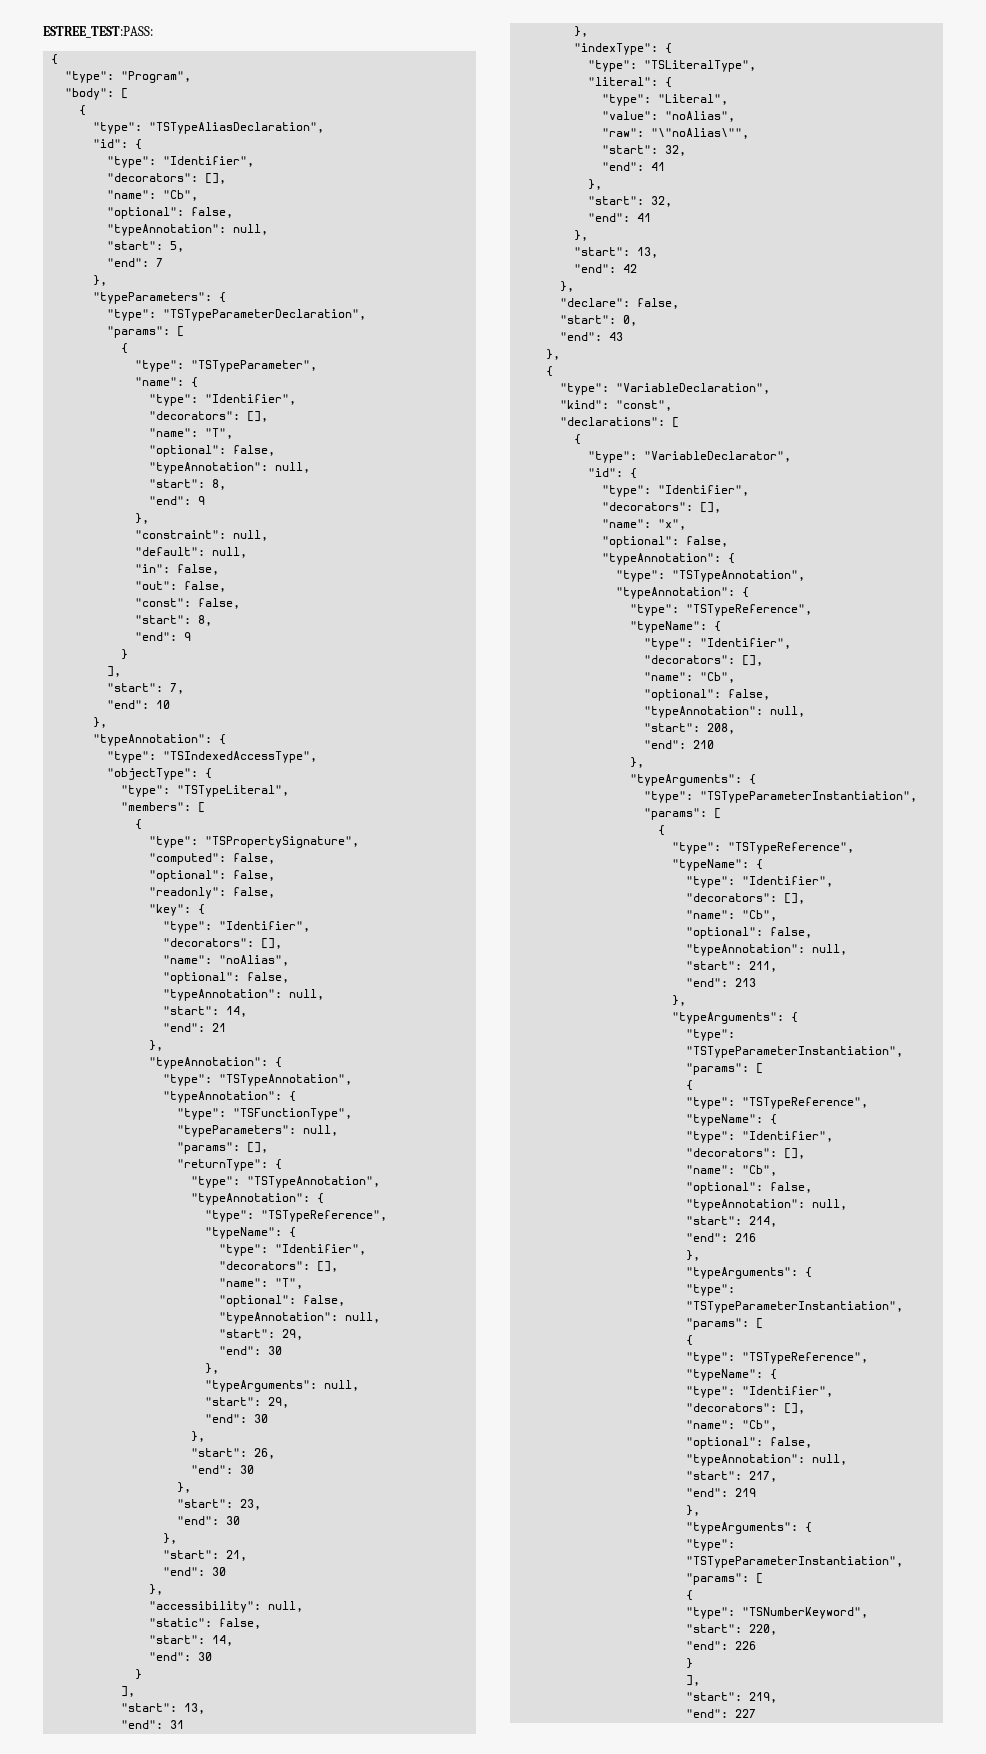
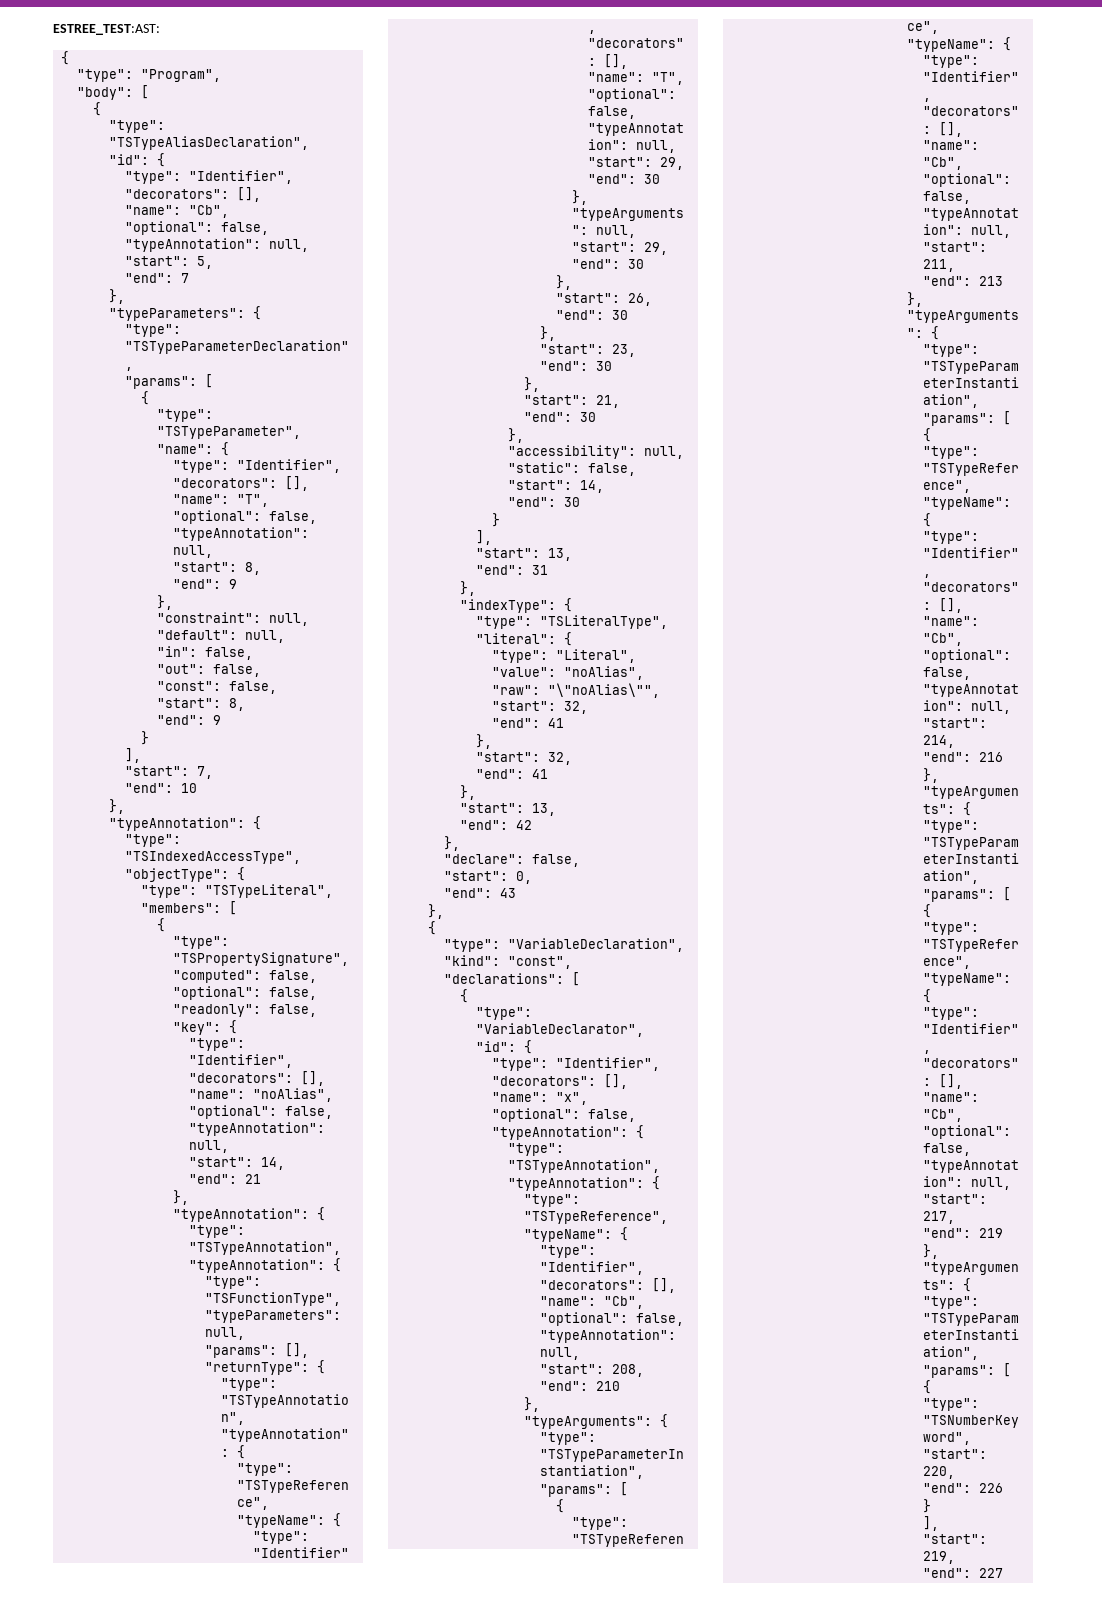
[43,26,153,38] ESTREE_TEST:PASS: -> [53,24,160,35] ESTREE_TEST:AST:

